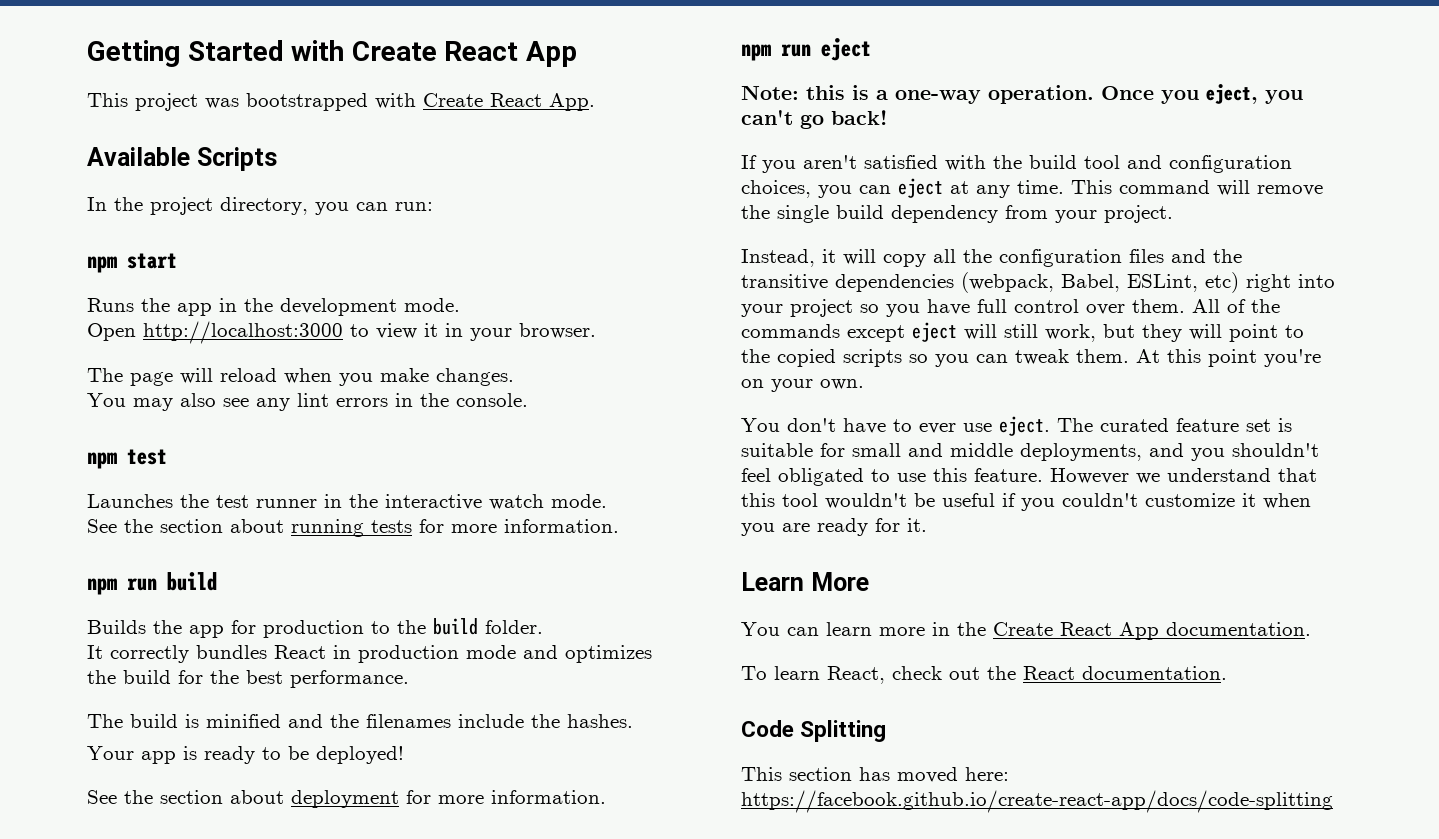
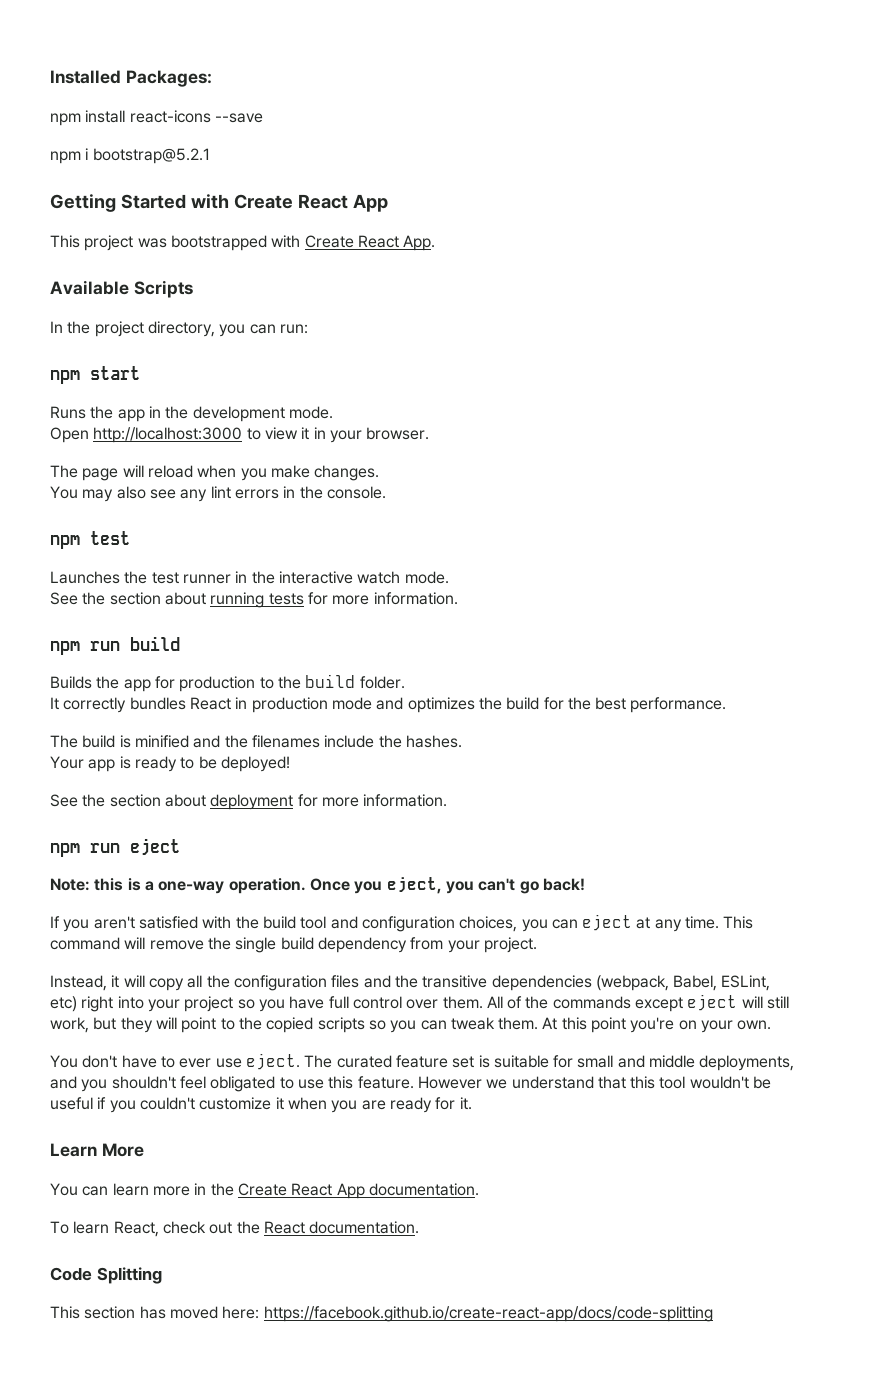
(87, 53) none -> [50,70,212,87] [50,110,263,126] [50,148,210,164] Installed Packages: // npm install react-icons --save // npm i bootstrap@5.2.1 //

